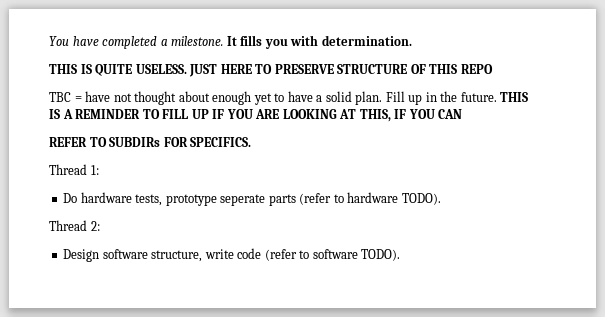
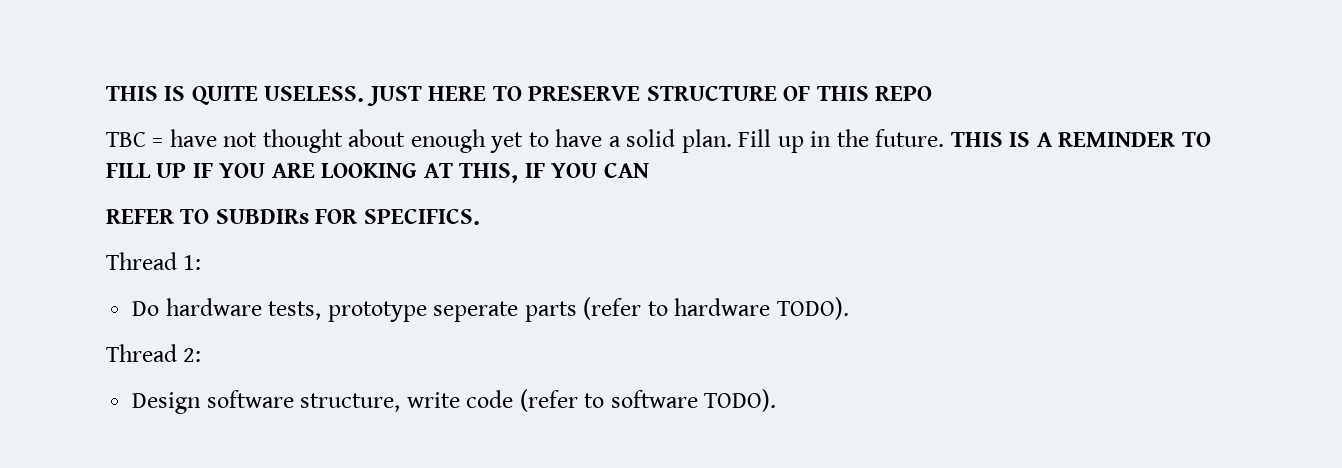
[49,35,412,49] You have completed a milestone. It fills you with determination. // -> (106, 93) none

